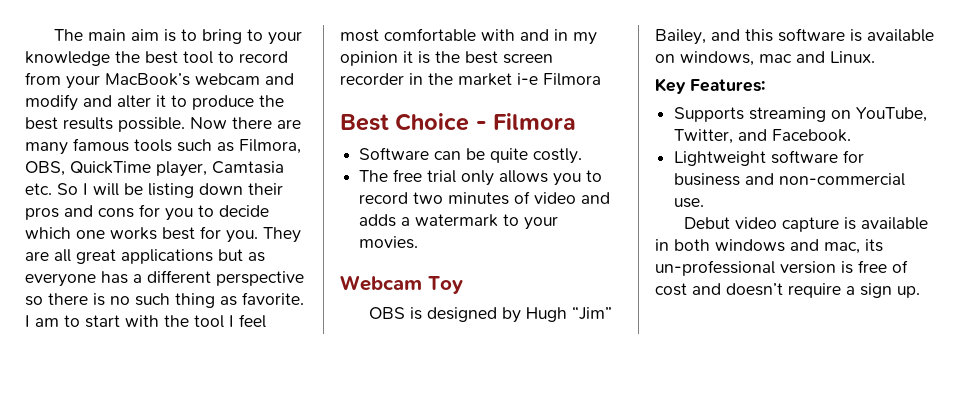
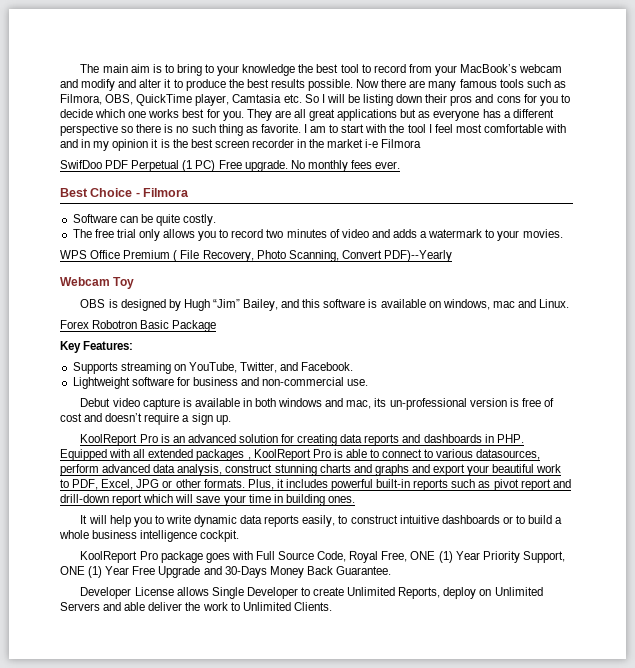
(601, 79) none -> [60,160,401,172] // SwifDoo PDF Perpetual (1 PC) Free upgrade. No monthly fees ever.
(419, 242) none -> [60,250,452,262] // WPS Office Premium ( File Recovery, Photo Scanning, Convert PDF)--Yearly
(875, 57) none -> [60,320,217,332] // Forex Robotron Basic Package
(920, 292) none -> [80,434,524,446] [60,449,541,461] [60,464,562,476] [60,479,571,491] [60,494,355,506] [80,515,563,527] [59,530,240,542] [80,551,565,563] [60,566,391,578] [80,587,543,599] [60,602,332,611] // KoolReport Pro is an advanced solution for creating data reports and dashboards in PHP. Equipped with all extended packages , KoolReport Pro is able to connect to various datasources, perform advanced data analysis, construct stunning charts and graphs and export your beautiful work to PDF, Excel, JPG or other formats. Plus, it includes powerful built-in reports such as pivot report and drill-down report which will save your time in building ones. // It will help you to write dynamic data reports easily, to construct intuitive dashboards or to build a whole business intelligence cockpit. // KoolReport Pro package goes with Full Source Code, Royal Free, ONE (1) Year Priority Support, ONE (1) Year Free Upgrade and 30-Days Money Back Guarantee. // Developer License allows Single Developer to create Unlimited Reports, deploy on Unlimited Servers and able deliver the work to Unlimited Clients.

